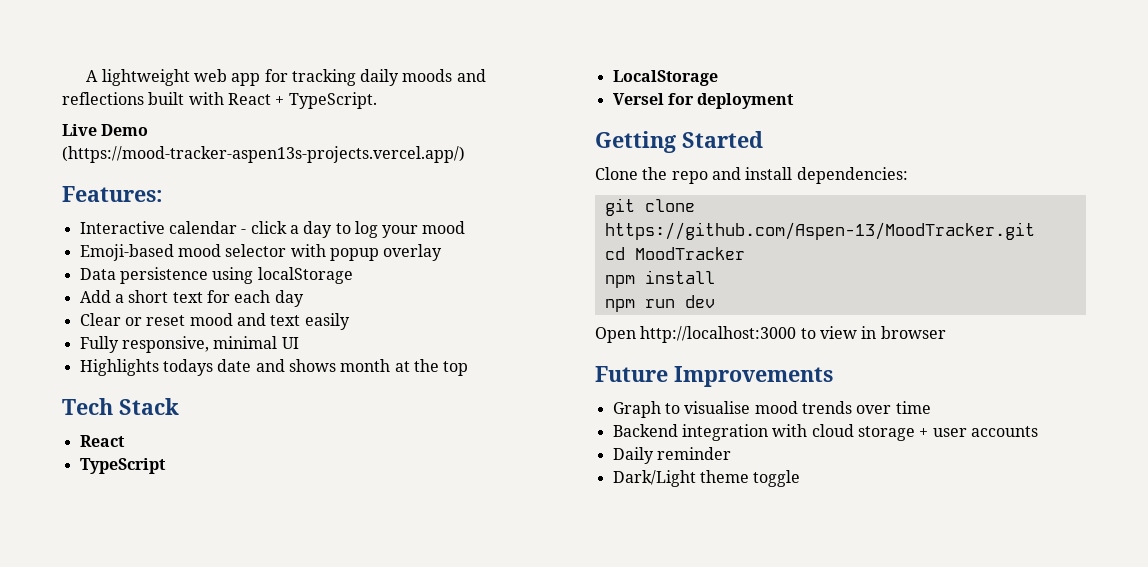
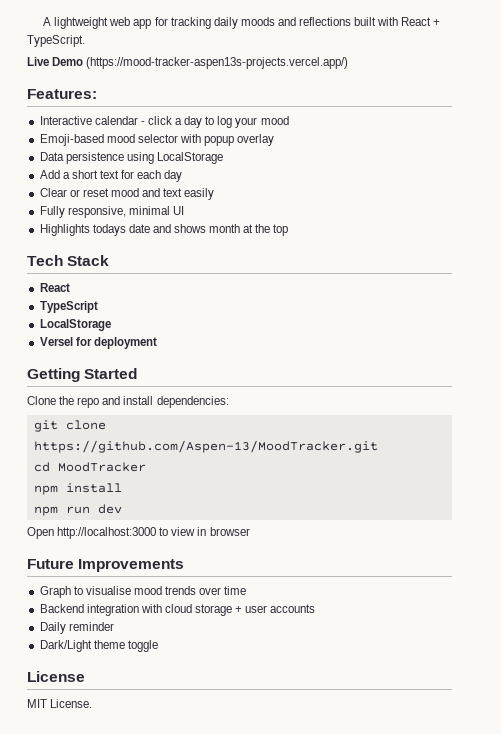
[257,267,353,284] localStorage -> [156,152,223,164] LocalStorage
(801, 478) none -> [27,671,85,682] [27,699,93,708] // License // MIT License.

